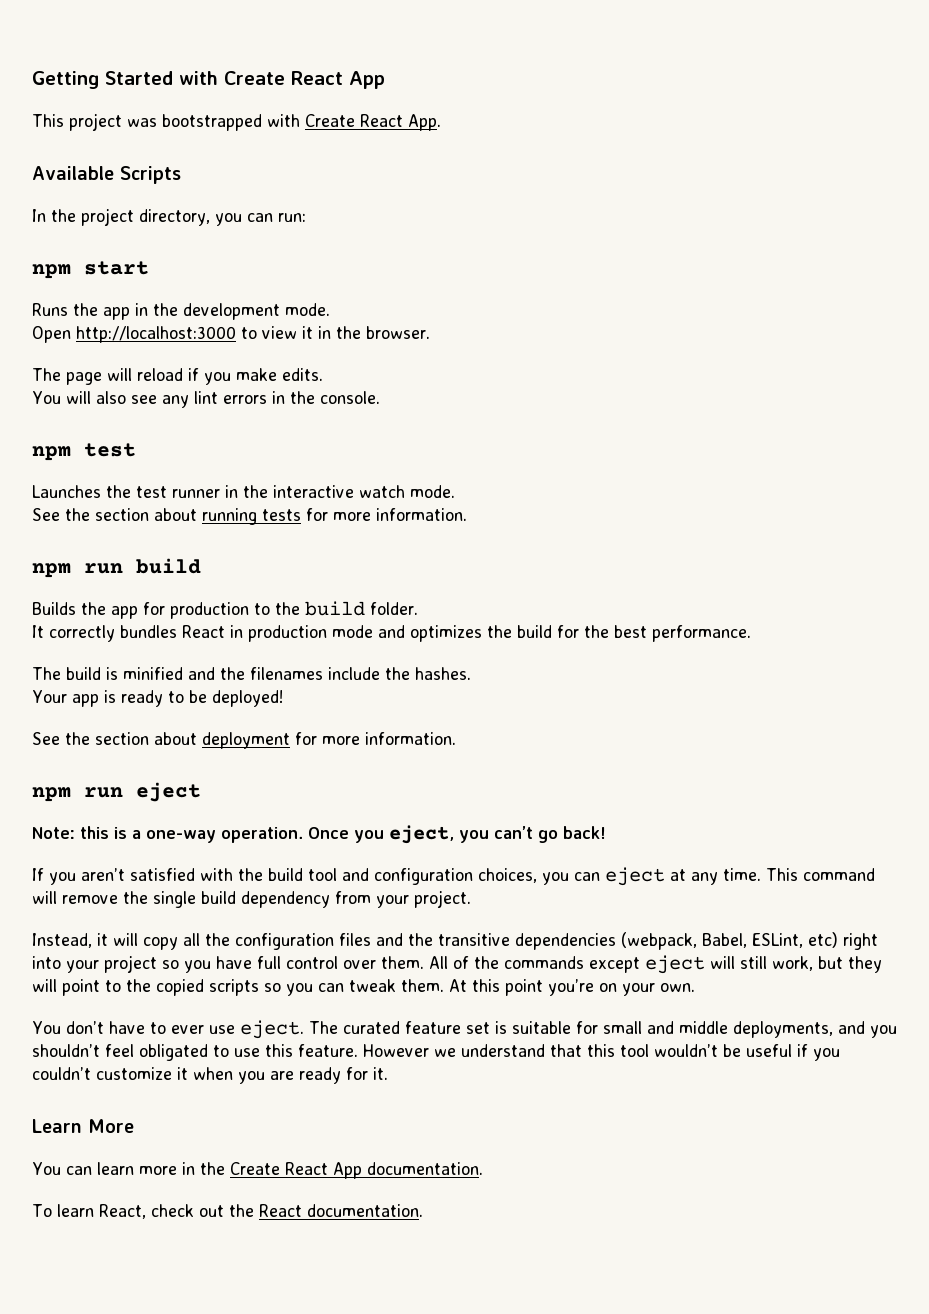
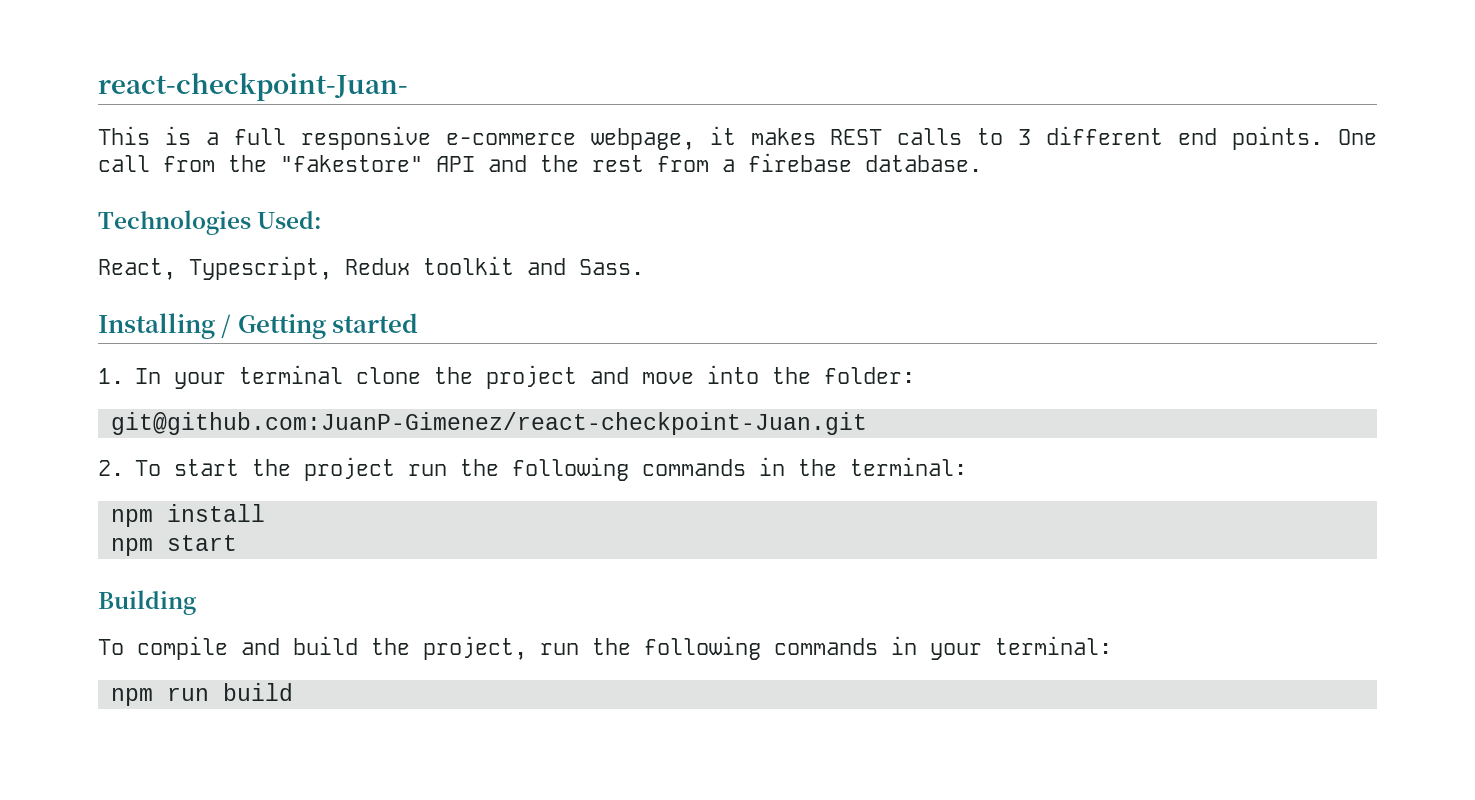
[32,71,385,89] [32,113,441,131] [32,166,181,184] [32,208,306,226] [32,261,149,279] [32,303,330,320] [32,326,430,343] [32,368,323,385] [32,391,380,408] [32,443,136,461] [32,485,455,498] [32,508,467,525] [32,558,201,578] [32,601,418,619] [32,625,751,642] [32,667,471,680] [32,690,283,707] [32,732,456,749] [32,782,201,802] [32,825,606,844] [32,867,875,886] [32,890,471,908] [32,932,878,950] [32,955,882,974] [32,979,695,996] [32,1020,897,1039] [32,1044,840,1061] [32,1067,388,1084] [32,1119,134,1133] [32,1162,483,1179] [32,1204,423,1219] Getting Started with Create React App // This project was bootstrapped with Create React App. // Available Scripts // In the project directory, you can run: // npm start // Runs the app in the development mode. // Open http://localhost:3000 to view it in the browser. // The page will reload if you make edits. // You will also see any lint errors in the console. // npm test // Launches the test runner in the interactive watch mode. // See the section about running tests for more information. // npm run build // Builds the app for production to the build folder. // It correctly bundles React in production mode and optimizes the build for the best performance. // The build is minified and the filenames include the hashes. // Your app is ready to be deployed! // See the section about deployment for more information. // npm run eject // Note: this is a one-way operation. Once you eject, you can’t go back! // If you aren’t satisfied with the build tool and configuration choices, you can eject at any time. This command will remove the single build dependency from your project. // Instead, it will copy all the configuration files and the transitive dependencies (webpack, Babel, ESLint, etc) right into your project so you have full control over them. All of the commands except eject will still work, but they will point to the copied scripts so you can tweak them. At this point you’re on your own. // You don’t have to ever use eject. The curated feature set is suitable for small and middle deployments, and you shouldn’t feel obligated to use this feature. However we understand that this tool wouldn’t be useful if you couldn’t customize it when you are ready for it. // Learn More // You can learn more in the Create React App documentation. // To learn React, check out the React documentation. -> [98,73,408,101] [98,126,1377,150] [98,153,982,172] [98,210,323,235] [98,256,644,280] [98,313,419,339] [98,365,915,389] [110,412,867,435] [98,457,967,481] [110,504,265,527] [110,535,237,556] [98,590,196,615] [98,636,1112,660] [110,683,293,706] react-checkpoint-Juan- // This is a full responsive e-commerce webpage, it makes REST calls to 3 different end points. One call from the "fakestore" API and the rest from a firebase database. // Technologies Used: // React, Typescript, Redux toolkit and Sass. // Installing / Getting started // 1. In your terminal clone the project and move into the folder: // git@github.com:JuanP-Gimenez/react-checkpoint-Juan.git // 2. To start the project run the following commands in the terminal: // npm install // npm start // Building // To compile and build the project, run the following commands in your terminal: // npm run build

